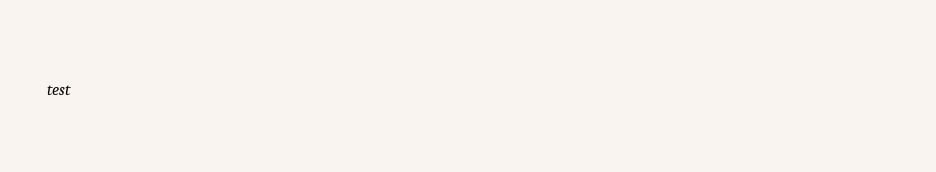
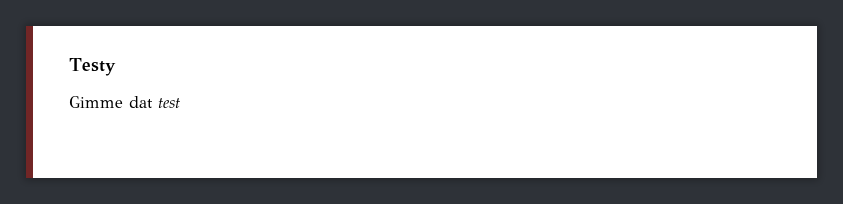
(47, 90) none -> [69,58,116,76] [69,96,153,108] Testy // Gimme dat

